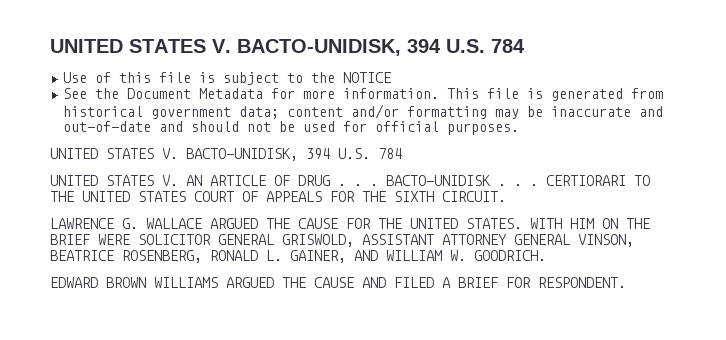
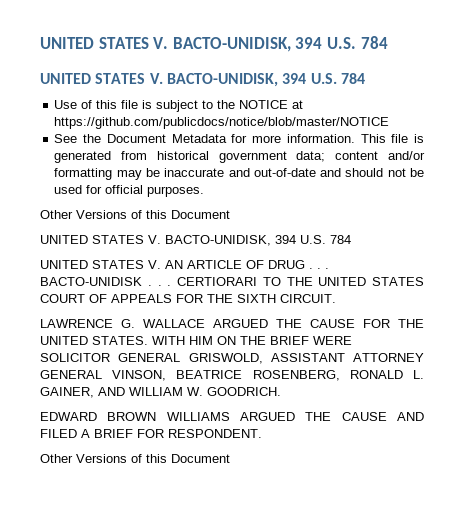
[50,39,525,56] UNITED STATES V. BACTO-UNIDISK, 394 U.S. 784 -> [40,36,388,52] [40,73,365,87] UNITED STATES V. BACTO-UNIDISK, 394 U.S. 784 // UNITED STATES V. BACTO-UNIDISK, 394 U.S. 784
(392, 77) none -> [292,100,304,109] [54,117,390,129] at https://github.com/publicdocs/notice/blob/master/NOTICE
(520, 129) none -> [40,210,230,219] // Other Versions of this Document
(626, 282) none -> [40,454,230,463] // Other Versions of this Document

